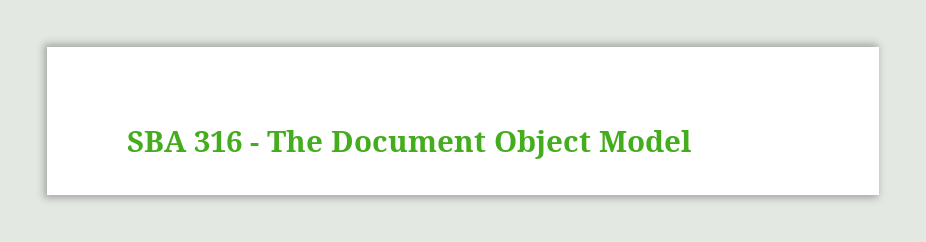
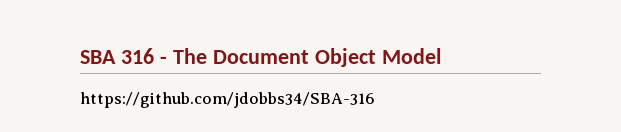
(691, 141) none -> [80,92,375,108] // https://github.com/jdobbs34/SBA-316

